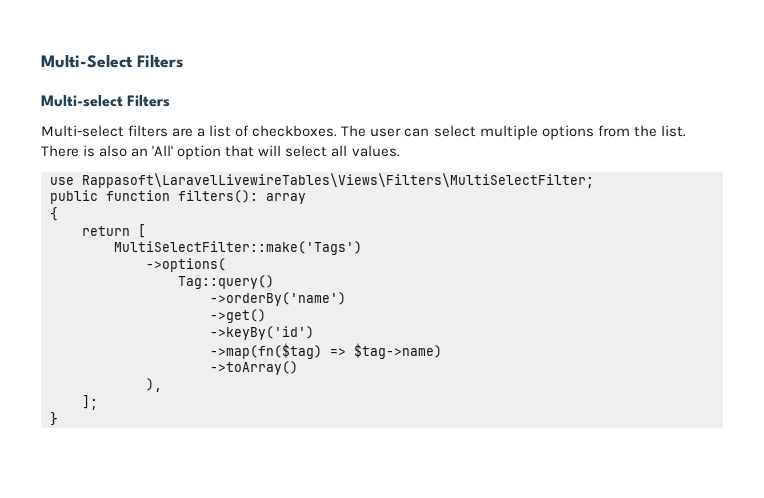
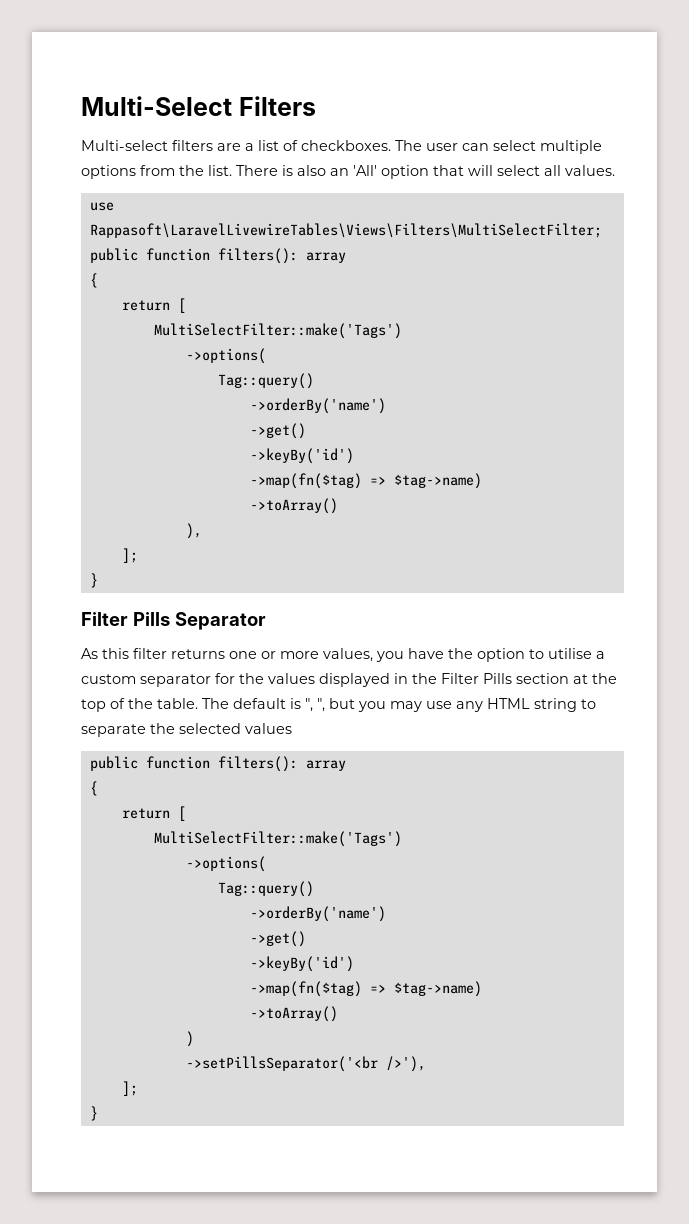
[41,95,171,107] // Multi-select Filters -> (316, 106) none
(58, 419) none -> [81,612,266,630] [81,648,605,662] [81,673,617,687] [81,698,596,712] [81,723,292,737] [89,756,346,772] [89,781,98,796] [121,806,186,821] [153,831,402,847] [185,856,266,872] [217,881,314,897] [249,906,386,922] [249,931,306,947] [249,956,354,972] [249,981,482,997] [249,1006,338,1022] [185,1031,194,1047] [185,1056,426,1072] [121,1081,138,1096] [89,1106,98,1121] // Filter Pills Separator // As this filter returns one or more values, you have the option to utilise a custom separator for the values displayed in the Filter Pills section at the top of the table. The default is ", ", but you may use any HTML string to separate the selected values // public function filters(): array // { // return [ // MultiSelectFilter::make('Tags') // ->options( // Tag::query() // ->orderBy('name') // ->get() // ->keyBy('id') // ->map(fn($tag) => $tag->name) // ->toArray() // ) // ->setPillsSeparator('<br />'), // ]; // }

